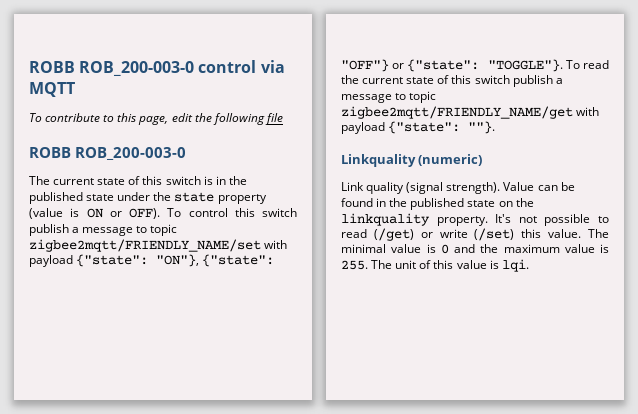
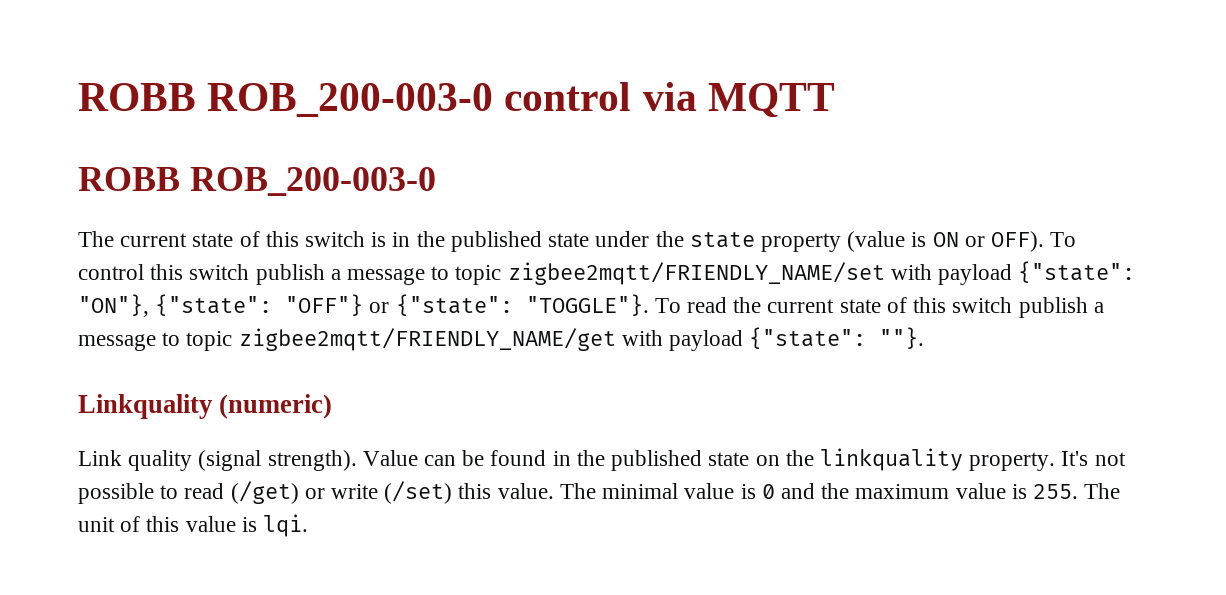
[29,113,283,125] // To contribute to this page, edit the following file -> (835, 100) none

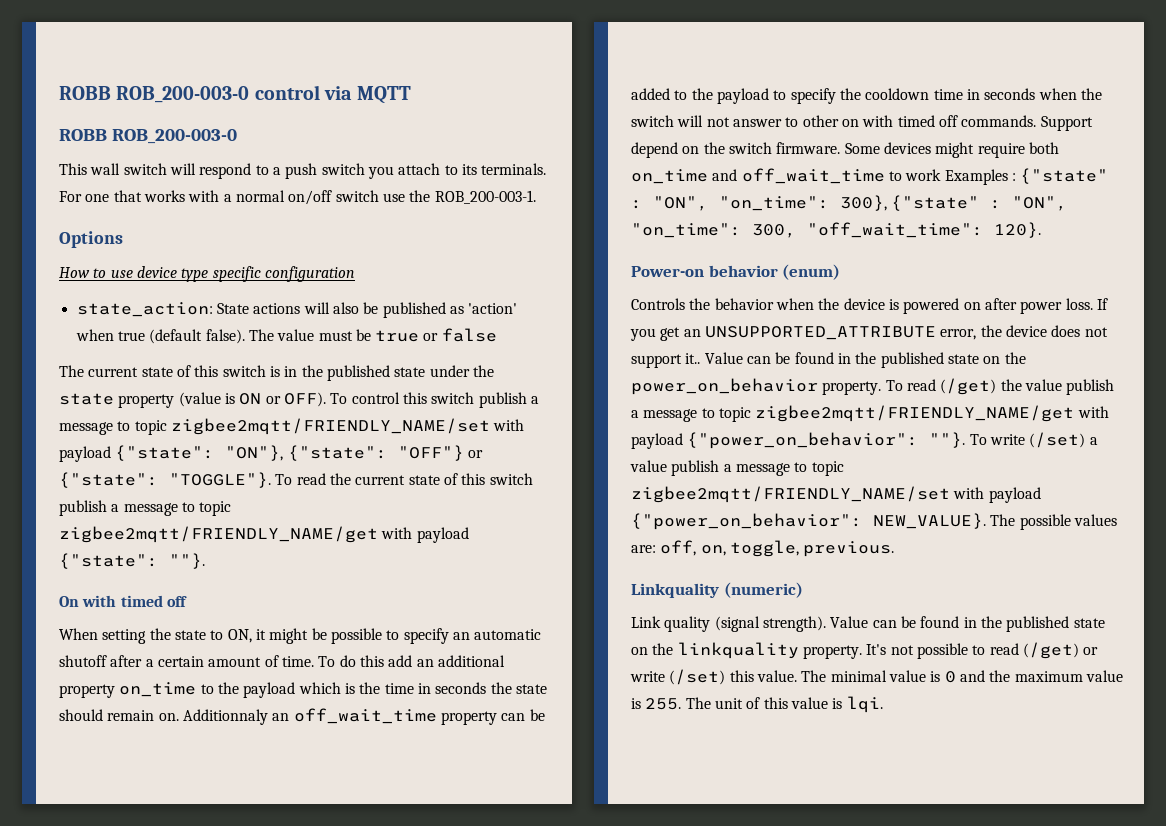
(436, 181) none -> [59,163,547,179] [59,190,536,205] [59,231,123,248] [59,266,355,282] [76,302,518,318] [75,328,497,344] // This wall switch will respond to a push switch you attach to its terminals. For one that works with a normal on/off switch use the ROB_200-003-1. // Options // How to use device type specific configuration // state_action: State actions will also be published as 'action' when true (default false). The value must be true or false
(925, 338) none -> [59,595,187,607] [59,628,542,644] [59,655,505,667] [59,682,547,698] [59,708,545,725] [631,88,1102,104] [631,115,1093,131] [631,142,1059,158] [631,168,1109,185] [631,195,1068,211] [631,222,1041,238] [631,264,841,280] [631,298,1108,314] [630,325,1108,341] [631,352,1026,368] [631,378,1115,395] [631,405,1109,422] [631,432,1098,449] [630,460,844,476] [631,486,1041,503] [631,513,1117,530] [631,540,895,557] // On with timed off // When setting the state to ON, it might be possible to specify an automatic shutoff after a certain amount of time. To do this add an additional property on_time to the payload which is the time in seconds the state should remain on. Additionnaly an off_wait_time property can be added to the payload to specify the cooldown time in seconds when the switch will not answer to other on with timed off commands. Support depend on the switch firmware. Some devices might require both on_time and off_wait_time to work Examples : {"state" : "ON", "on_time": 300}, {"state" : "ON", "on_time": 300, "off_wait_time": 120}. // Power-on behavior (enum) // Controls the behavior when the device is powered on after power loss. If you get an UNSUPPORTED_ATTRIBUTE error, the device does not support it.. Value can be found in the published state on the power_on_behavior property. To read (/get) the value publish a message to topic zigbee2mqtt/FRIENDLY_NAME/get with payload {"power_on_behavior": ""}. To write (/set) a value publish a message to topic zigbee2mqtt/FRIENDLY_NAME/set with payload {"power_on_behavior": NEW_VALUE}. The possible values are: off, on, toggle, previous.

